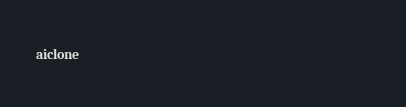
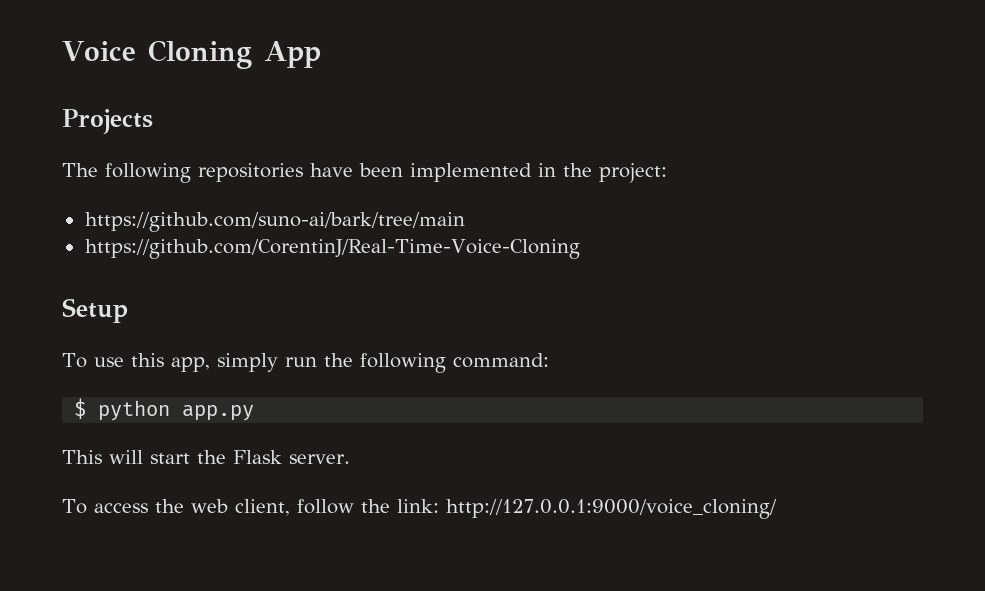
[36,48,79,59] aiclone -> [62,40,321,69] [62,109,153,134] [62,163,667,183] [84,212,465,232] [84,239,580,259] [62,298,128,323] [62,353,549,373] [74,398,255,421] [62,450,350,464] [62,499,777,519] Voice Cloning App // Projects // The following repositories have been implemented in the project: // https://github.com/suno-ai/bark/tree/main // https://github.com/CorentinJ/Real-Time-Voice-Cloning // Setup // To use this app, simply run the following command: // $ python app.py // This will start the Flask server. // To access the web client, follow the link: http://127.0.0.1:9000/voice_cloning/

